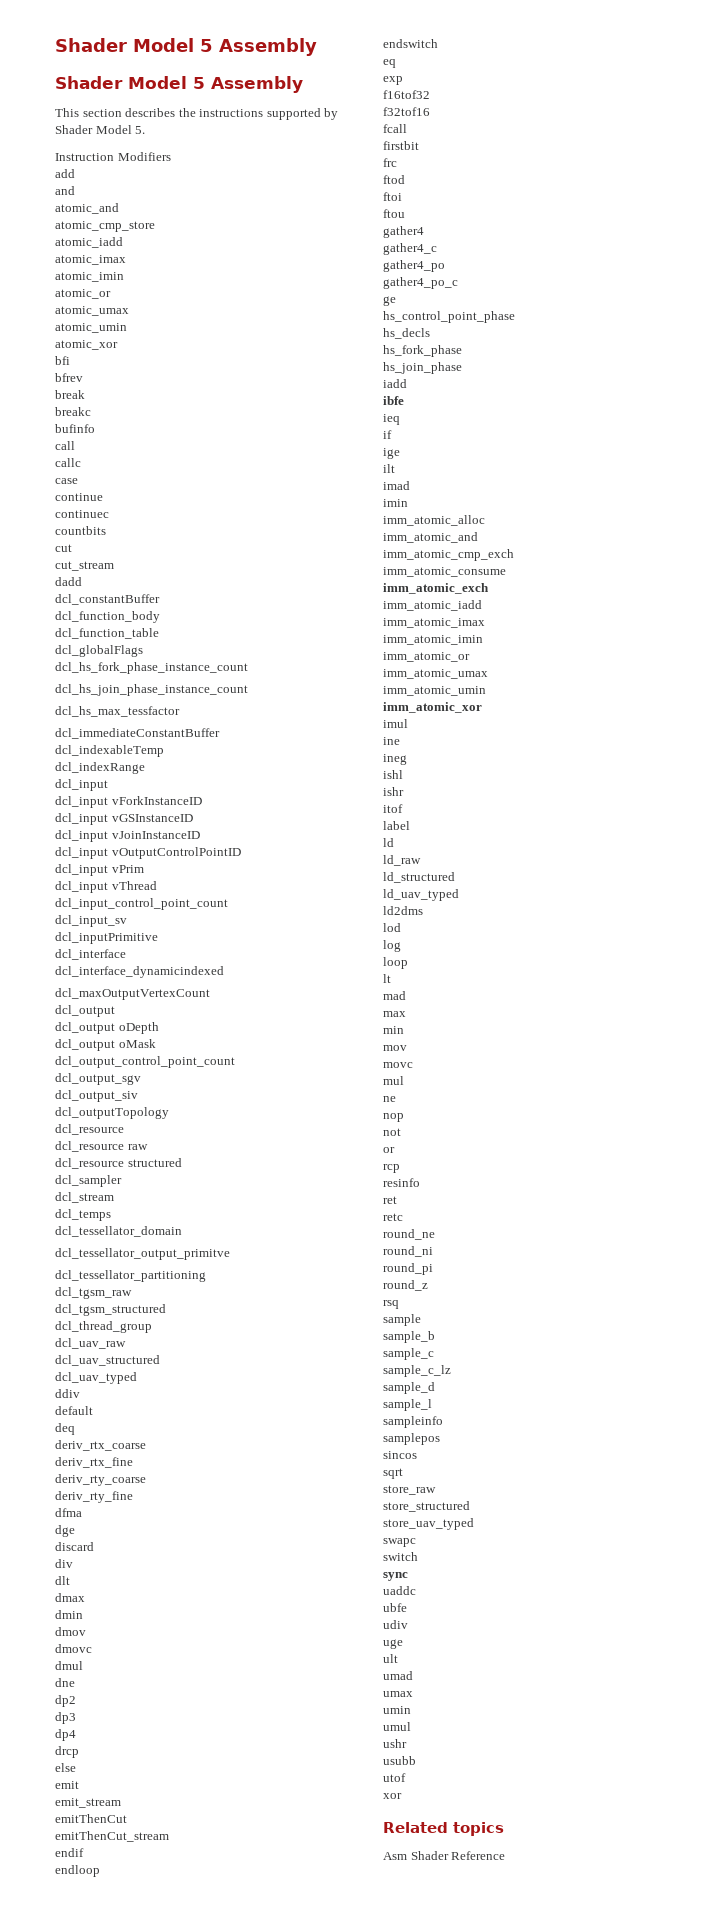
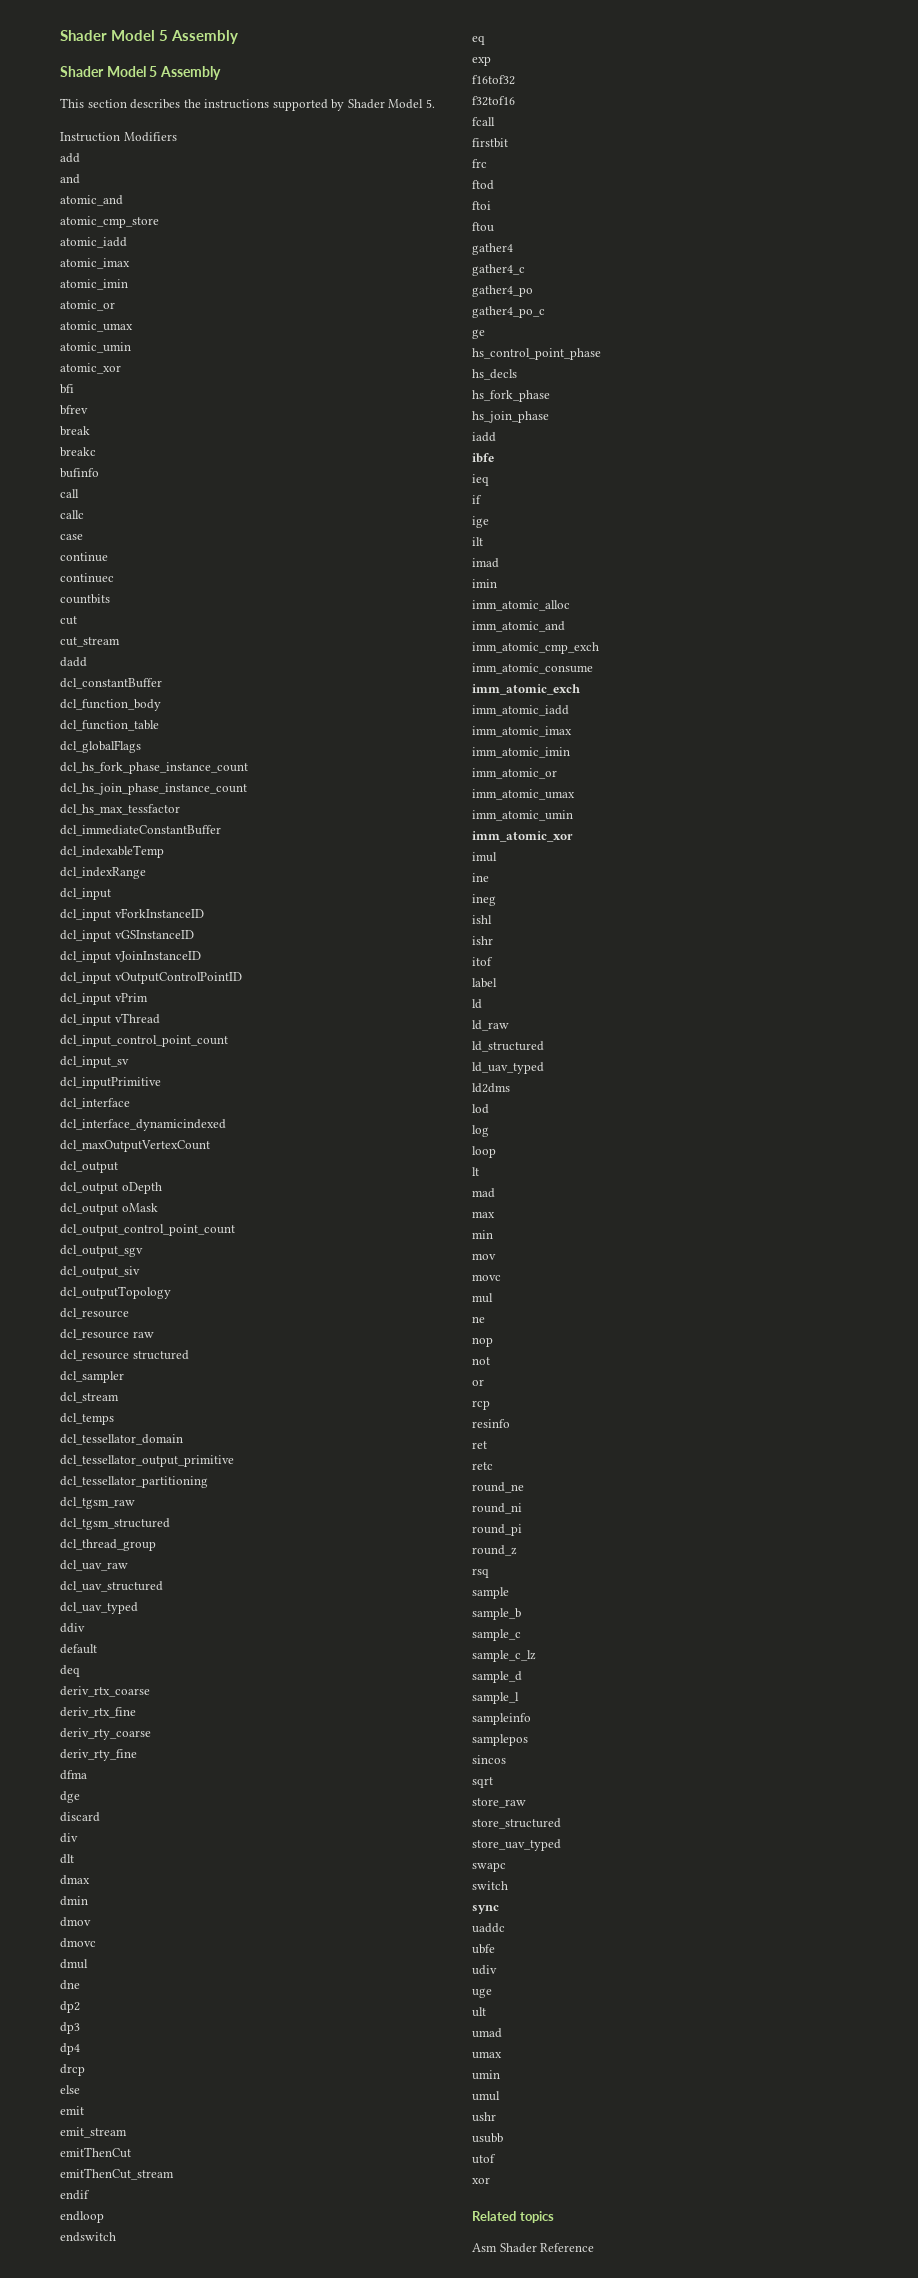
[55,1248,230,1260] dcl_tessellator_output_primitve -> [60,1455,234,1467] dcl_tessellator_output_primitive

